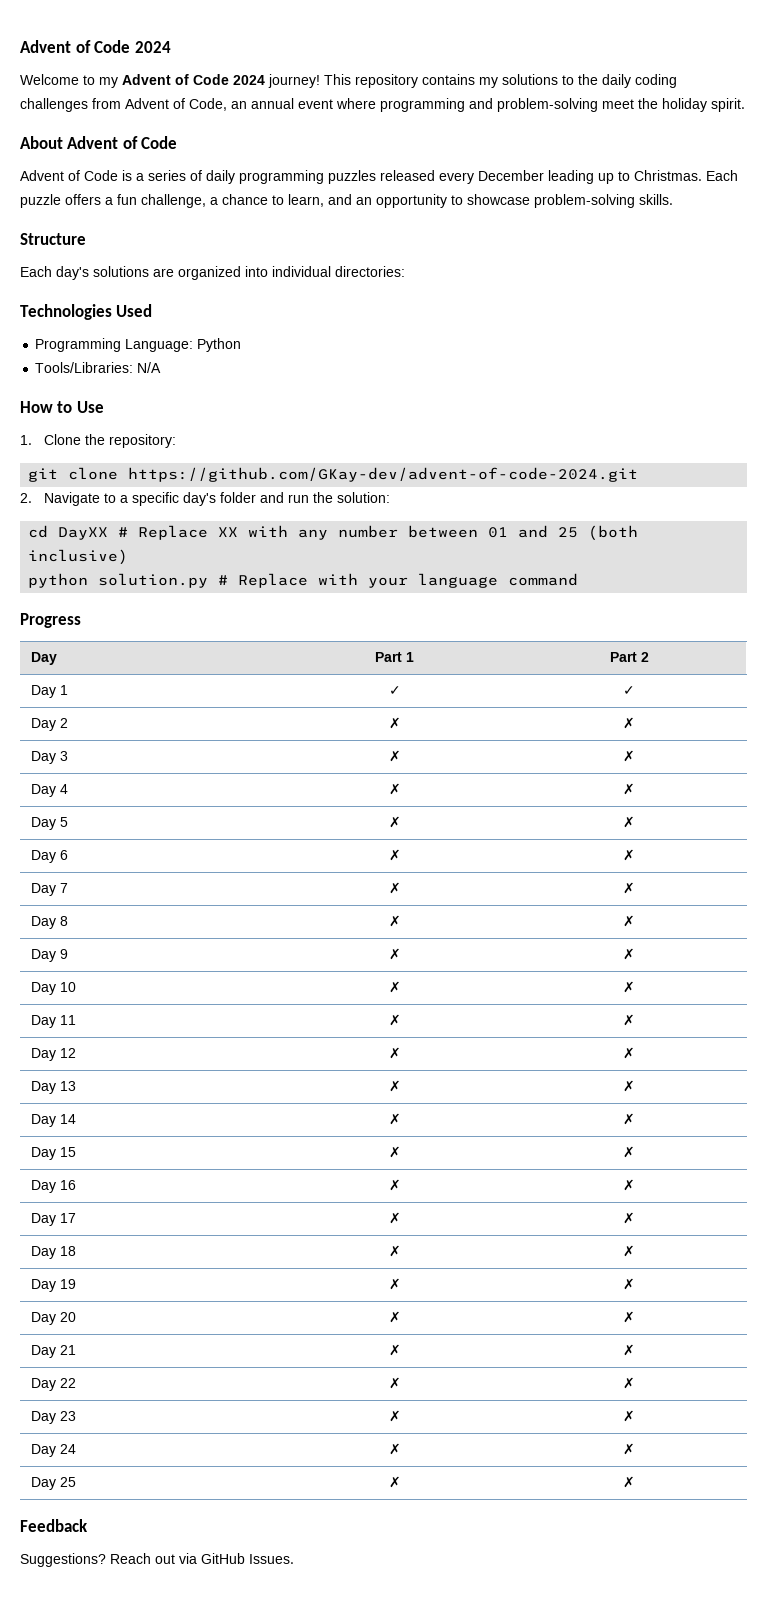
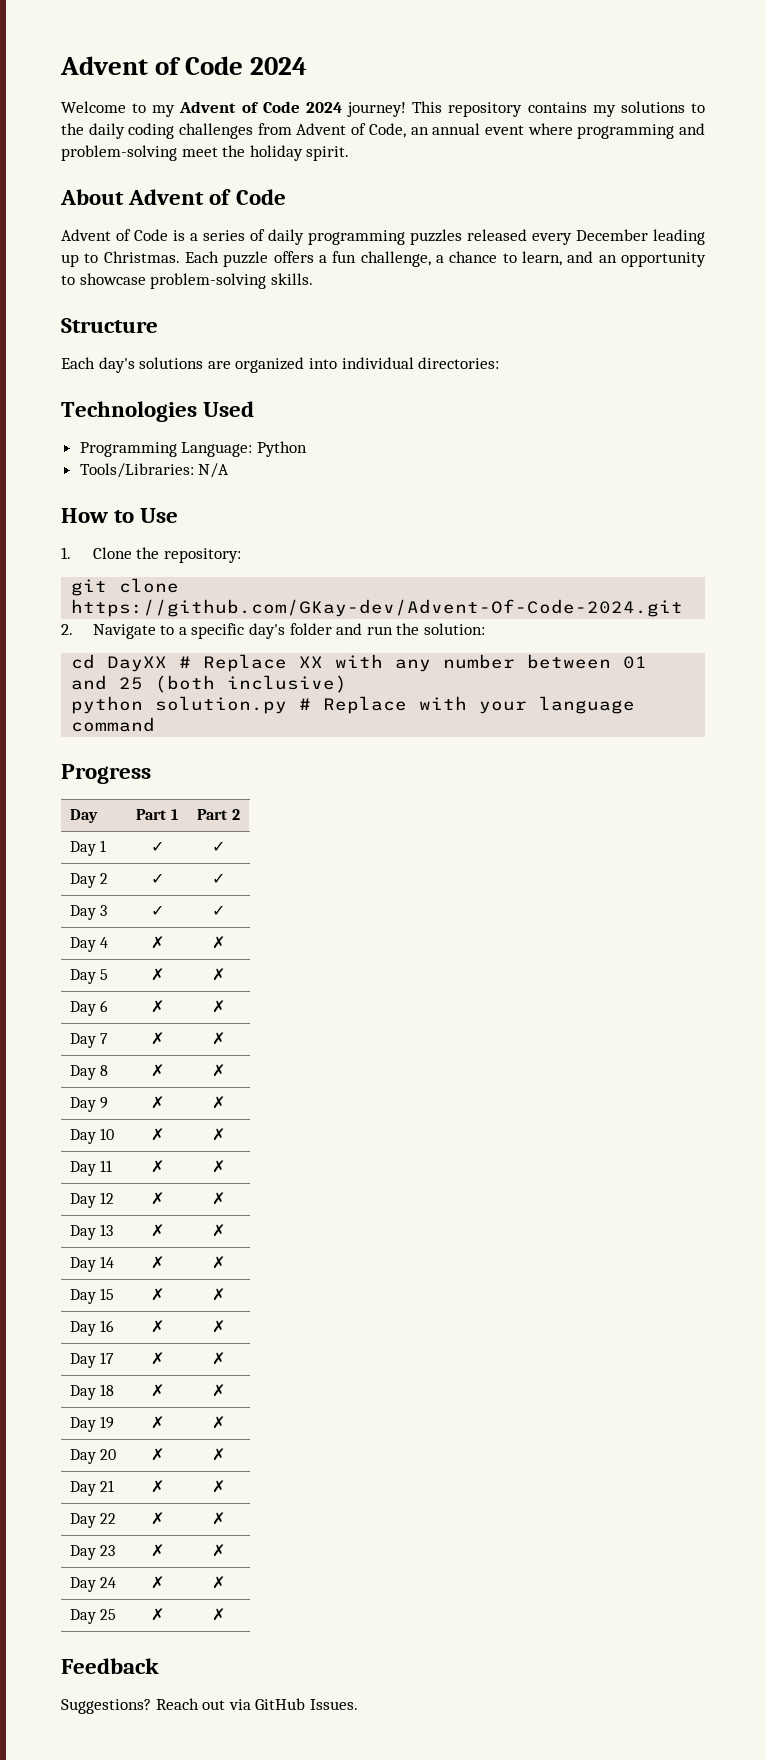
[128,467,639,482] https://github.com/GKay-dev/advent-of-code-2024.git -> [71,599,684,617] https://github.com/GKay-dev/Advent-Of-Code-2024.git
[388,717,401,729] [623,717,635,729] ✗ | ✗ -> [150,873,164,884] [212,873,225,884] ✓ | ✓
[388,750,401,762] [623,750,635,762] ✗ | ✗ -> [150,905,164,916] [212,905,225,916] ✓ | ✓

